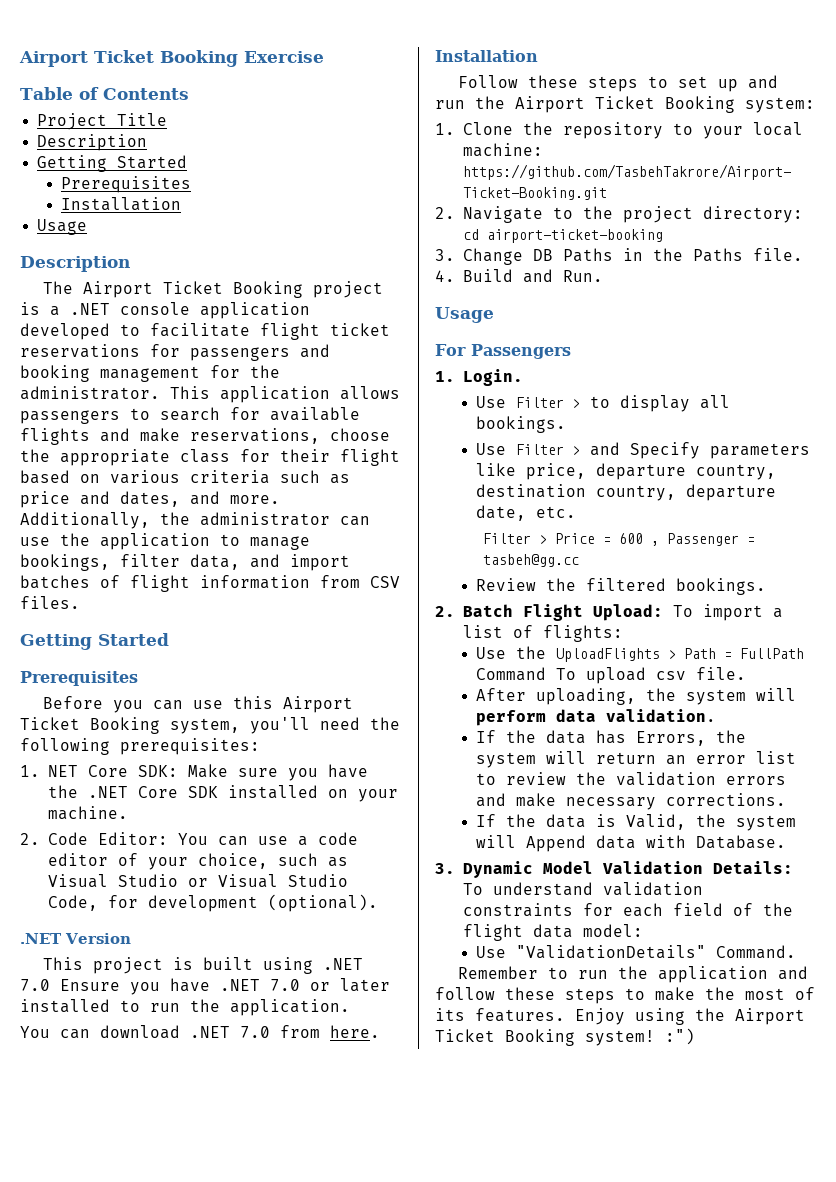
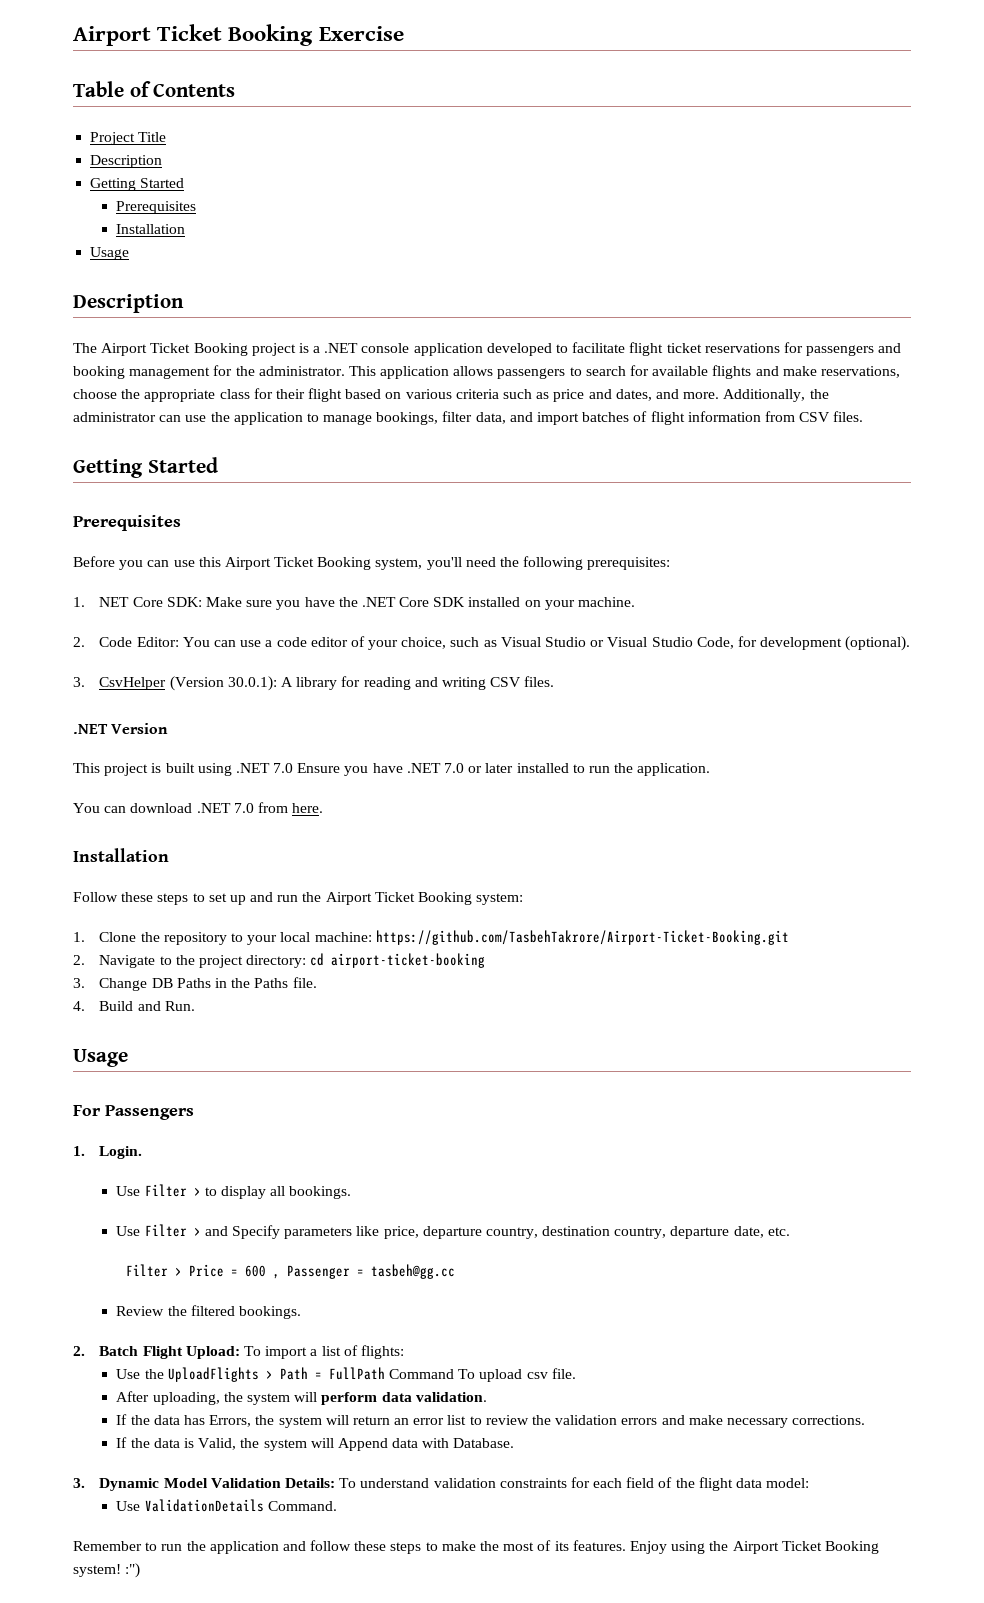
(378, 903) none -> [73,676,555,691] // 3. CsvHelper (Version 30.0.1): A library for reading and writing CSV files.
[516,945,707,959] "ValidationDetails" -> [144,1499,264,1512] ValidationDetails

